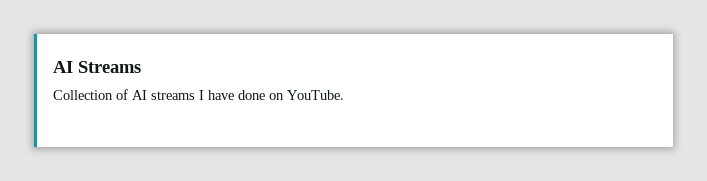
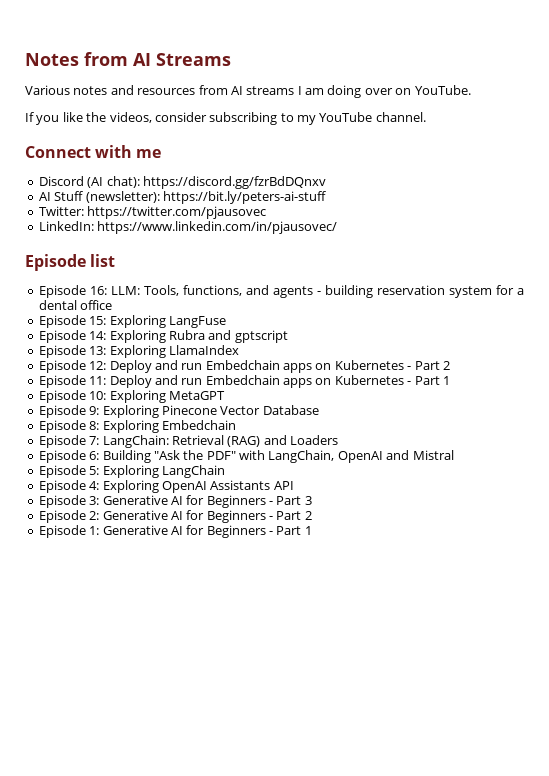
(53, 67) none -> [25,52,128,66] Notes from
[53,89,344,100] Collection of AI streams I have done on YouTube. -> [25,85,471,98] [25,112,426,125] [25,145,162,158] [38,176,326,189] [38,191,326,204] [38,206,267,219] [38,221,338,234] [25,254,116,271] [38,285,524,298] [38,300,113,310] [38,315,226,328] [38,330,288,343] [38,345,239,358] [38,360,450,373] [38,375,450,388] [38,390,225,403] [38,405,319,418] [38,420,236,433] [38,435,338,448] [38,450,454,463] [38,465,225,478] [38,480,294,493] [38,495,312,508] [38,510,312,523] [38,525,312,538] Various notes and resources from AI streams I am doing over on YouTube. // If you like the videos, consider subscribing to my YouTube channel. // Connect with me // Discord (AI chat): https://discord.gg/fzrBdDQnxv // AI Stuff (newsletter): https://bit.ly/peters-ai-stuff // Twitter: https://twitter.com/pjausovec // LinkedIn: https://www.linkedin.com/in/pjausovec/ // Episode list // Episode 16: LLM: Tools, functions, and agents - building reservation system for a dental office // Episode 15: Exploring LangFuse // Episode 14: Exploring Rubra and gptscript // Episode 13: Exploring LlamaIndex // Episode 12: Deploy and run Embedchain apps on Kubernetes - Part 2 // Episode 11: Deploy and run Embedchain apps on Kubernetes - Part 1 // Episode 10: Exploring MetaGPT // Episode 9: Exploring Pinecone Vector Database // Episode 8: Exploring Embedchain // Episode 7: LangChain: Retrieval (RAG) and Loaders // Episode 6: Building "Ask the PDF" with LangChain, OpenAI and Mistral // Episode 5: Exploring LangChain // Episode 4: Exploring OpenAI Assistants API // Episode 3: Generative AI for Beginners - Part 3 // Episode 2: Generative AI for Beginners - Part 2 // Episode 1: Generative AI for Beginners - Part 1

